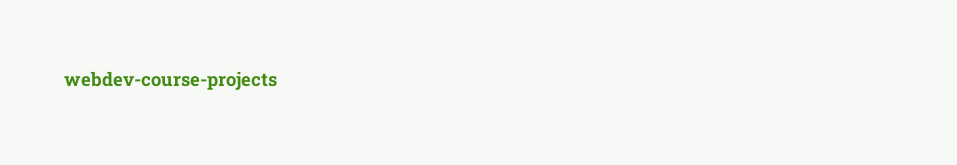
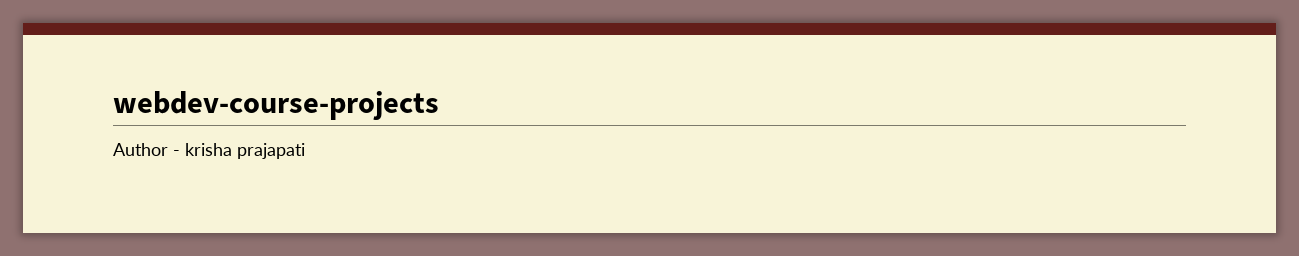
(277, 80) none -> [113,143,305,159] // Author - krisha prajapati

